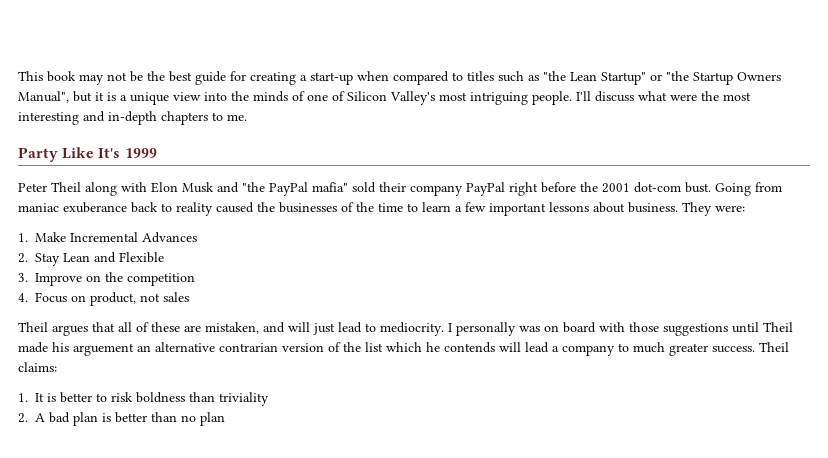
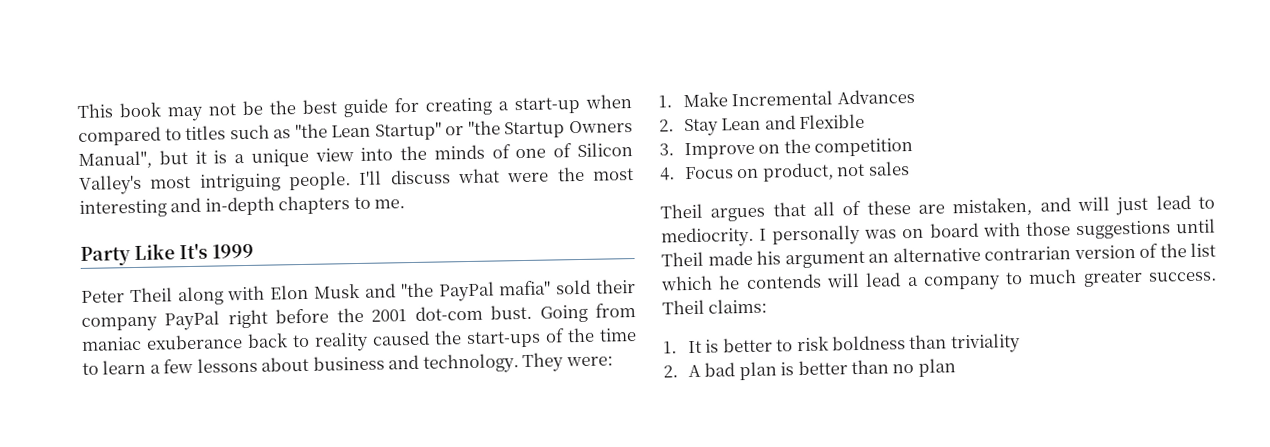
[279,202,337,213] businesses -> [466,330,541,349] start-ups
[489,203,546,216] important -> (194, 366) none
[628,202,678,213] business. -> [312,353,519,374] business and technology.
[73,343,134,356] arguement -> [784,250,865,269] argument

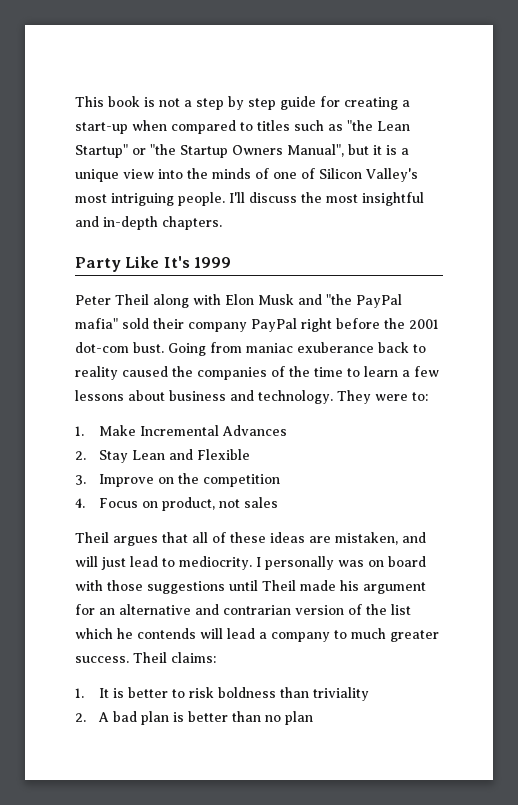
[167,99,337,122] may not be the best -> [144,96,276,110] is not a step by step
[456,168,550,184] what were -> (297, 197) none
[79,199,167,218] interesting -> [362,192,424,206] insightful
[278,195,406,215] chapters to me. -> [162,216,222,230] chapters.
[466,330,541,349] start-ups -> [197,367,267,380] companies
[565,356,613,367] were: -> [375,392,428,401] were to:
(911, 207) none -> [270,532,305,543] ideas
(865, 259) none -> [75,604,95,615] for
(981, 254) none -> [195,604,219,615] and

